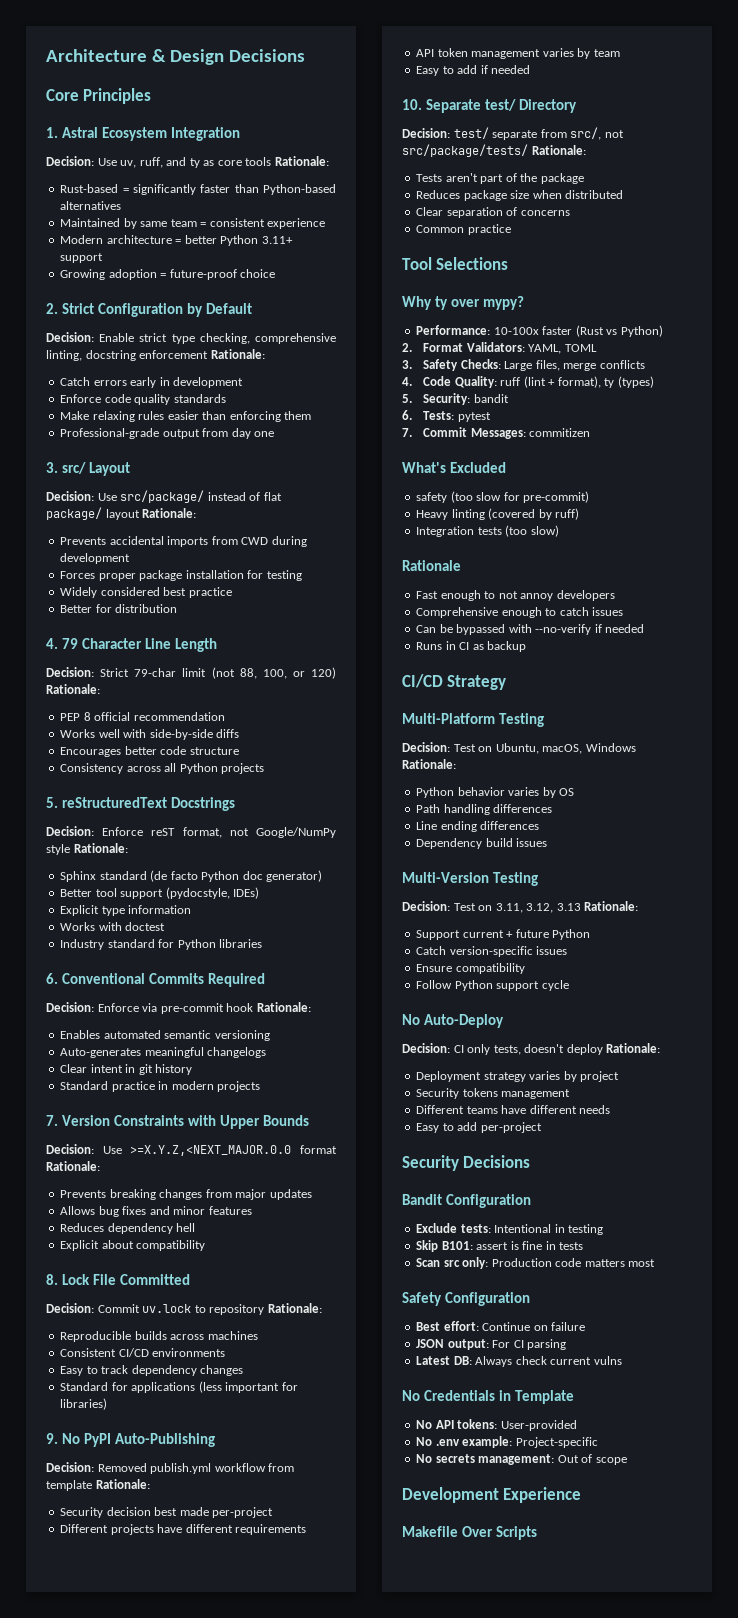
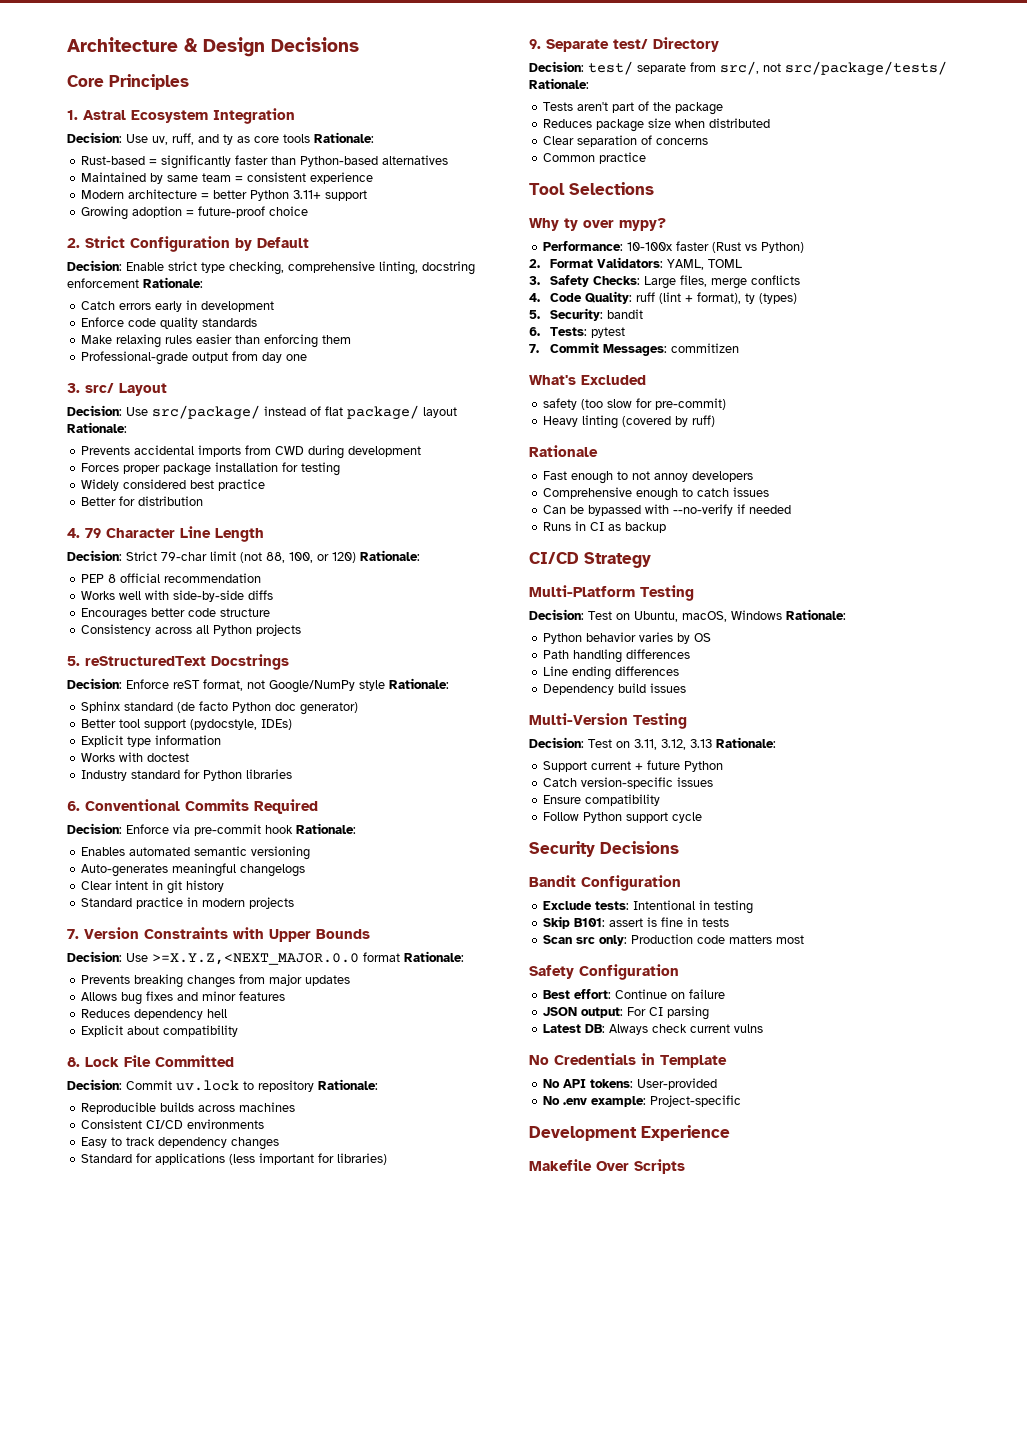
[61,1433,215,1447] [46,1462,295,1474] [46,1479,150,1491] [60,1507,274,1518] [60,1524,307,1535] [416,48,620,59] [416,65,531,76] [402,99,422,110] No PyPI Auto-Publishing // Decision: Removed publish.yml workflow from template Rationale: // Security decision best made per-project // Different projects have different requirements // API token management varies by team // Easy to add if needed // 10. -> (541, 44) none
[416,525,559,537] // Integration tests (too slow) -> (716, 421) none
[402,1014,504,1028] [402,1043,661,1055] [416,1071,620,1082] [416,1088,571,1099] [416,1105,611,1114] [416,1122,542,1133] // No Auto-Deploy // Decision: CI only tests, doesn't deploy Rationale: // Deployment strategy varies by project // Security tokens management // Different teams have different needs // Easy to add per-project -> (703, 817) none
[416,1454,627,1465] // No secrets management: Out of scope -> (742, 1101) none

